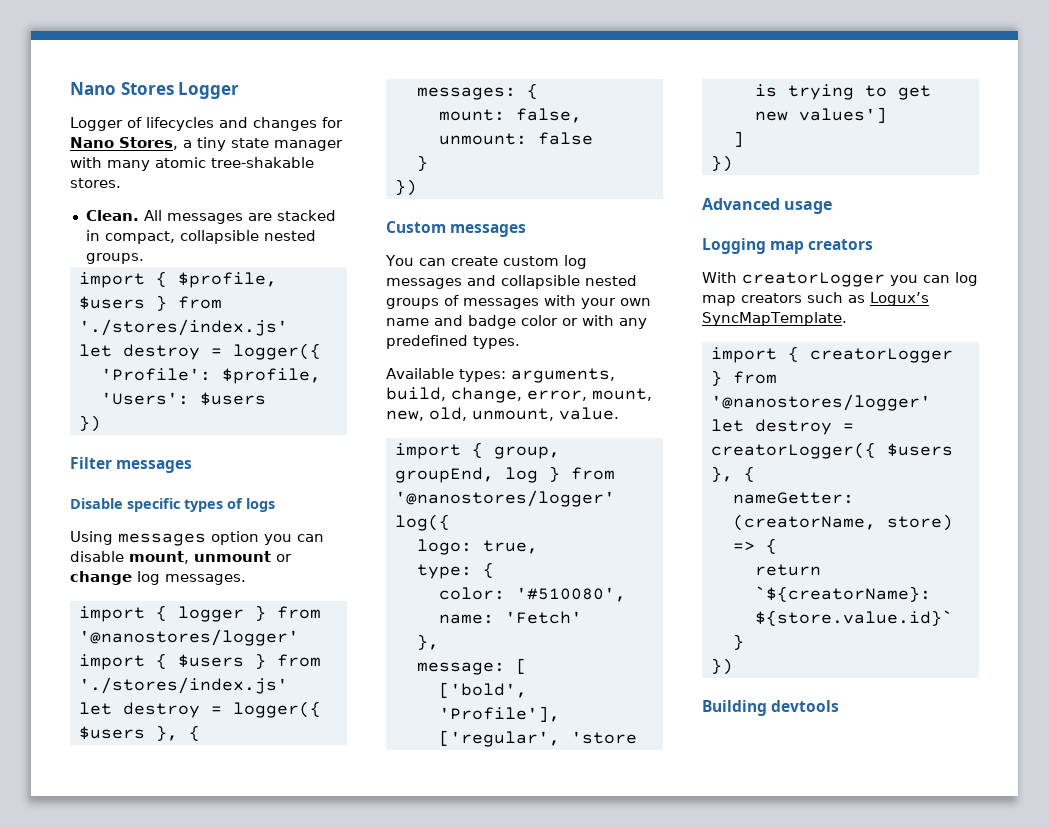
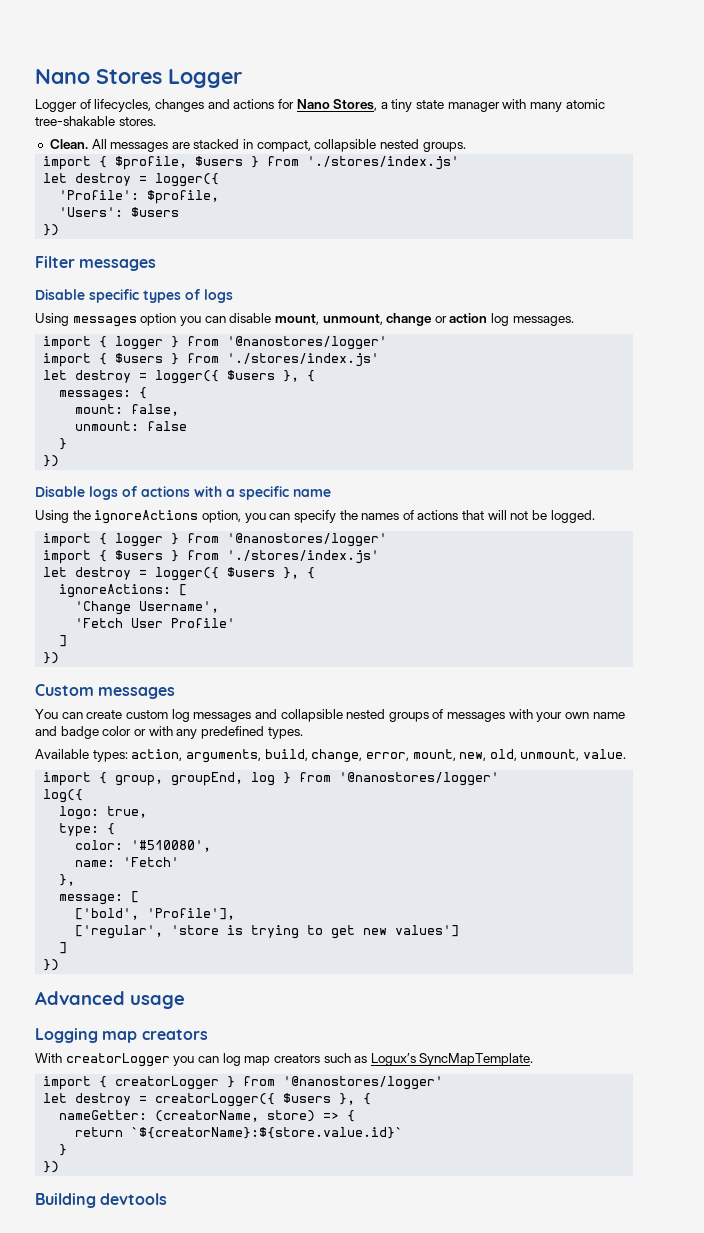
[146,117,317,131] lifecycles and changes -> [94,99,275,112] lifecycles, changes and actions
[194,551,292,562] [70,571,132,585] unmount or change -> [322,313,488,326] unmount, change or action
(417, 187) none -> [35,486,331,500] [35,510,595,524] [43,533,388,547] [43,550,380,564] [43,567,316,581] [59,584,188,598] [75,601,220,615] [75,618,236,628] [59,635,68,647] [43,652,60,664] // Disable logs of actions with a specific name // Using the ignoreActions option, you can specify the names of actions that will not be logged. // import { logger } from '@nanostores/logger' // import { $users } from './stores/index.js' // let destroy = logger({ $users }, { // ignoreActions: [ // 'Change Username', // 'Fetch User Profile' // ] // })
(506, 375) none -> [131,749,183,761] action,

